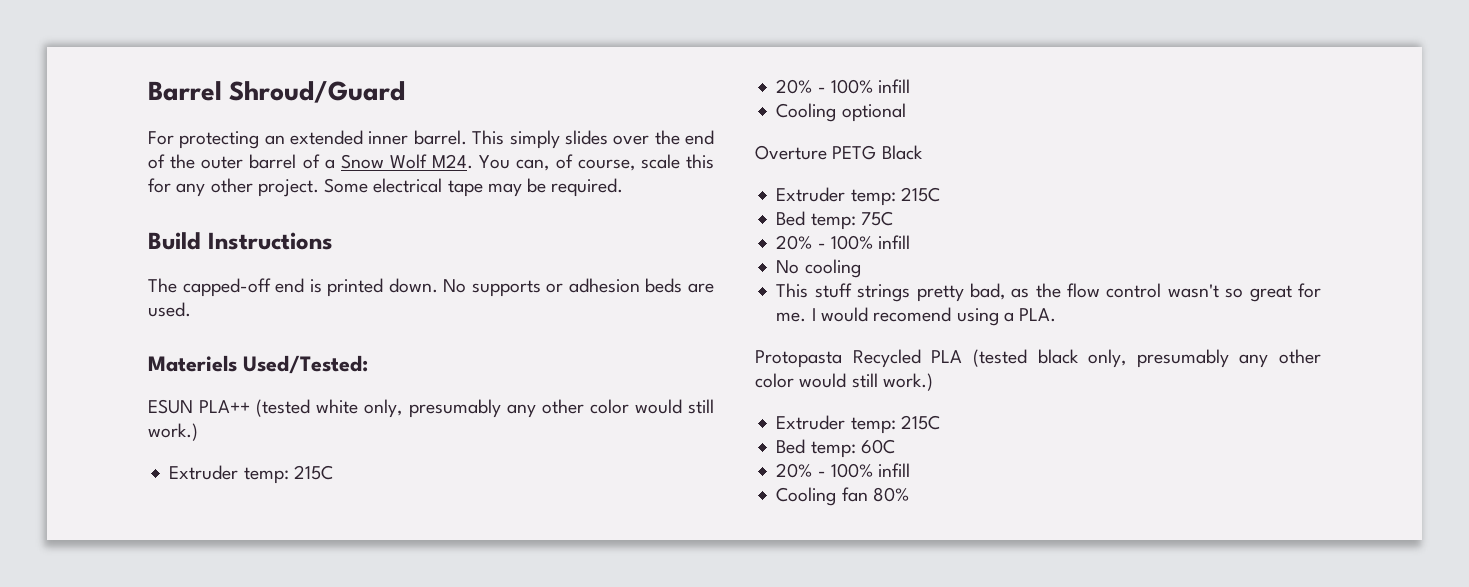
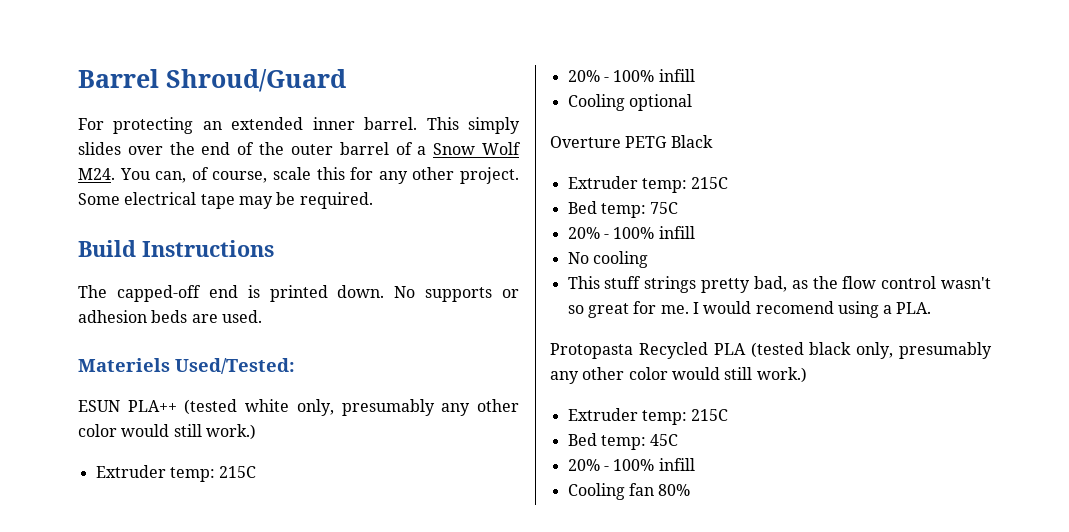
[860,439,895,454] 60C -> [650,434,679,446] 45C

